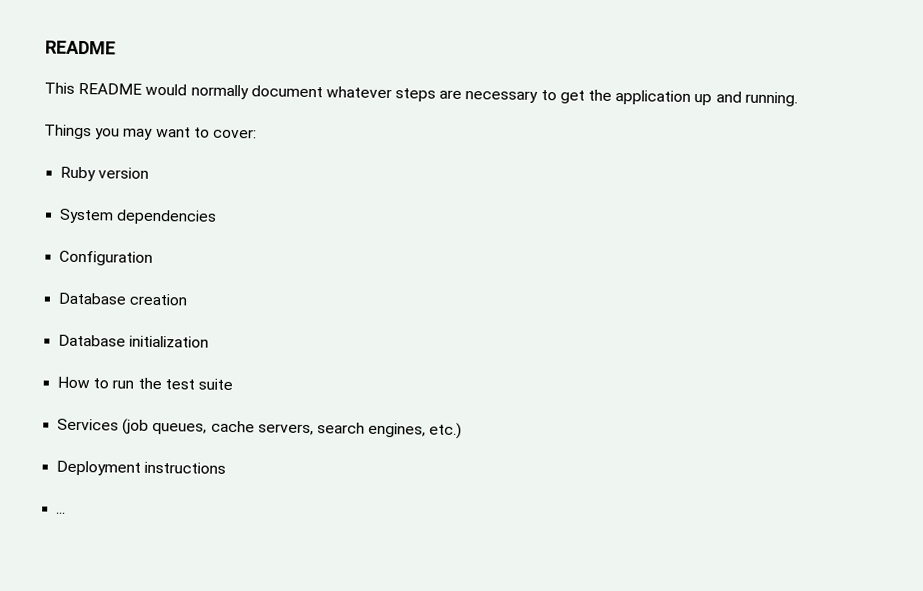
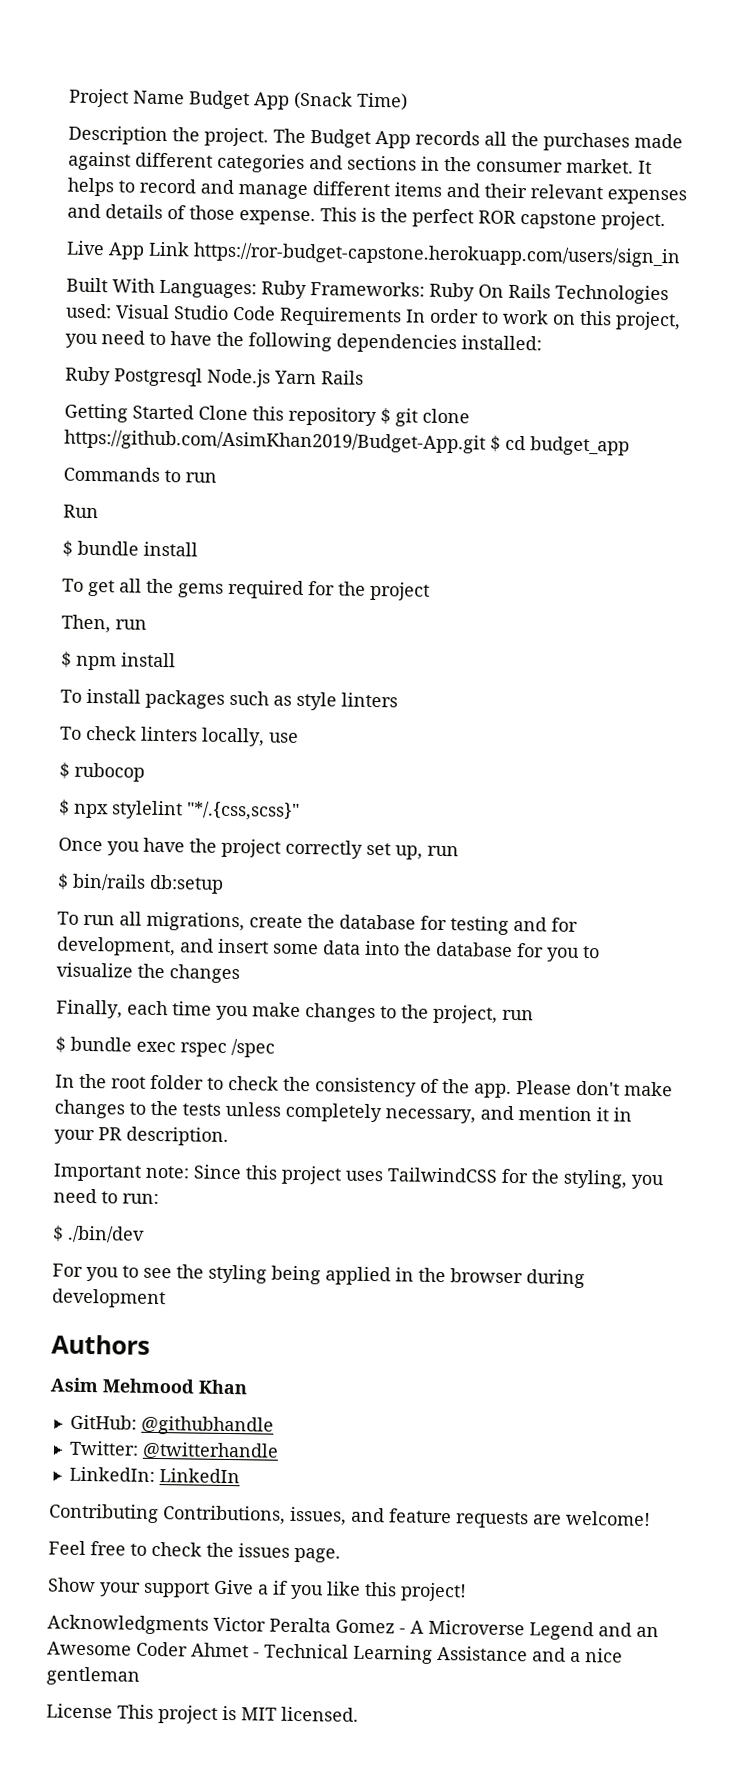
[45,40,116,55] [44,82,798,107] [44,124,257,140] [60,166,150,182] [59,208,218,225] [59,250,154,266] [58,292,188,306] [58,334,210,348] [57,376,233,391] [57,418,463,440] [56,460,227,476] [56,511,67,514] README // This README would normally document whatever steps are necessary to get the application up and running. // Things you may want to cover: // Ruby version // System dependencies // Configuration // Database creation // Database initialization // How to run the test suite // Services (job queues, cache servers, search engines, etc.) // Deployment instructions // ... -> [68,88,408,111] [68,125,683,152] [68,151,652,174] [67,177,687,205] [67,203,666,231] [66,240,681,268] [66,277,669,305] [66,303,681,331] [65,330,542,354] [65,366,364,388] [64,403,470,427] [64,429,630,456] [63,466,217,483] [63,504,99,519] [62,540,198,557] [62,578,430,601] [61,614,147,634] [61,651,176,671] [60,688,398,711] [60,725,299,747] [59,762,145,782] [58,799,300,821] [58,837,459,860] [57,873,224,894] [57,911,578,935] [57,936,600,962] [56,962,240,984] [56,999,534,1024] [55,1036,275,1058] [55,1073,673,1098] [54,1099,632,1124] [54,1126,229,1146] [53,1163,664,1190] [53,1188,159,1205] [52,1225,145,1243] [52,1263,585,1289] [52,1288,166,1309] [51,1334,150,1355] [50,1377,248,1395] [69,1414,274,1436] [68,1440,279,1460] [68,1466,240,1484] [48,1503,651,1529] [48,1540,341,1563] [48,1577,467,1602] [47,1614,659,1641] [47,1641,623,1664] [46,1666,140,1686] [46,1703,359,1724] Project Name Budget App (Snack Time) // Description the project. The Budget App records all the purchases made against different categories and sections in the consumer market. It helps to record and manage different items and their relevant expenses and details of those expense. This is the perfect ROR capstone project. // Live App Link https://ror-budget-capstone.herokuapp.com/users/sign_in // Built With Languages: Ruby Frameworks: Ruby On Rails Technologies used: Visual Studio Code Requirements In order to work on this project, you need to have the following dependencies installed: // Ruby Postgresql Node.js Yarn Rails // Getting Started Clone this repository $ git clone https://github.com/AsimKhan2019/Budget-App.git $ cd budget_app // Commands to run // Run // $ bundle install // To get all the gems required for the project // Then, run // $ npm install // To install packages such as style linters // To check linters locally, use // $ rubocop // $ npx stylelint "*/.{css,scss}" // Once you have the project correctly set up, run // $ bin/rails db:setup // To run all migrations, create the database for testing and for development, and insert some data into the database for you to visualize the changes // Finally, each time you make changes to the project, run // $ bundle exec rspec /spec // In the root folder to check the consistency of the app. Please don't make changes to the tests unless completely necessary, and mention it in your PR description. // Important note: Since this project uses TailwindCSS for the styling, you need to run: // $ ./bin/dev // For you to see the styling being applied in the browser during development // Authors // Asim Mehmood Khan // GitHub: @githubhandle // Twitter: @twitterhandle // LinkedIn: LinkedIn // Contributing Contributions, issues, and feature requests are welcome! // Feel free to check the issues page. // Show your support Give a if you like this project! // Acknowledgments Victor Peralta Gomez - A Microverse Legend and an Awesome Coder Ahmet - Technical Learning Assistance and a nice gentleman // License This project is MIT licensed.

